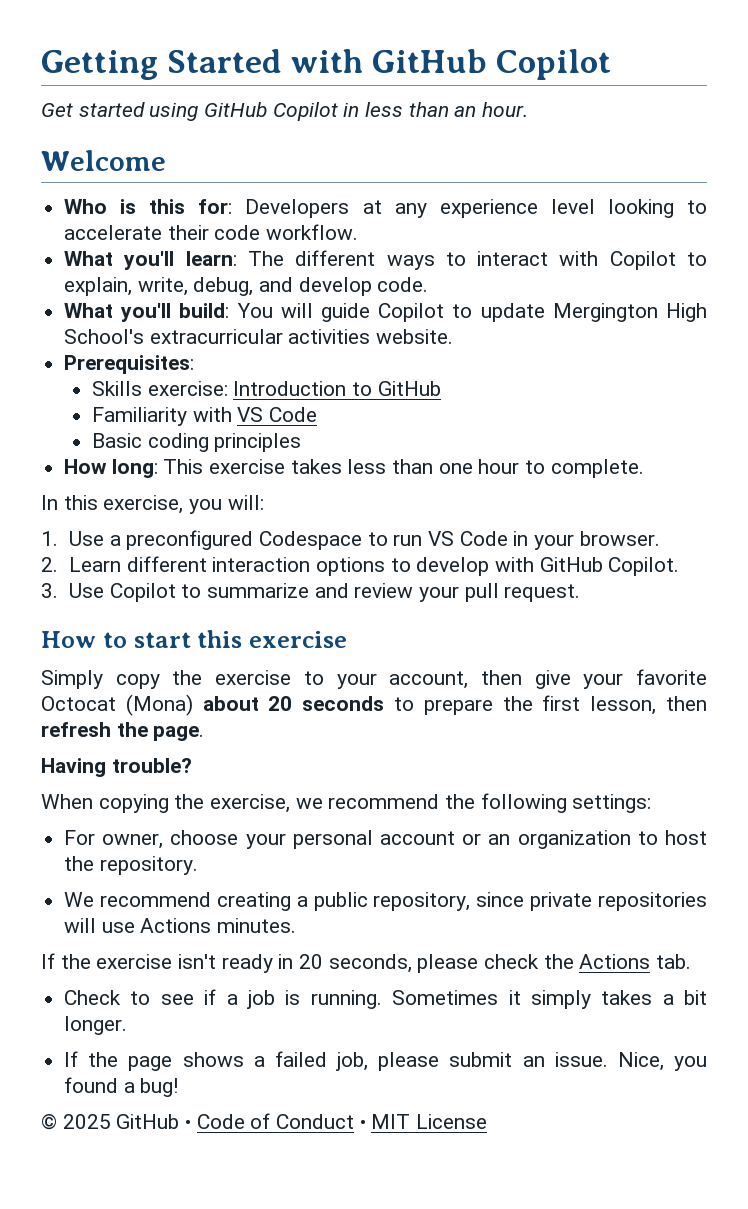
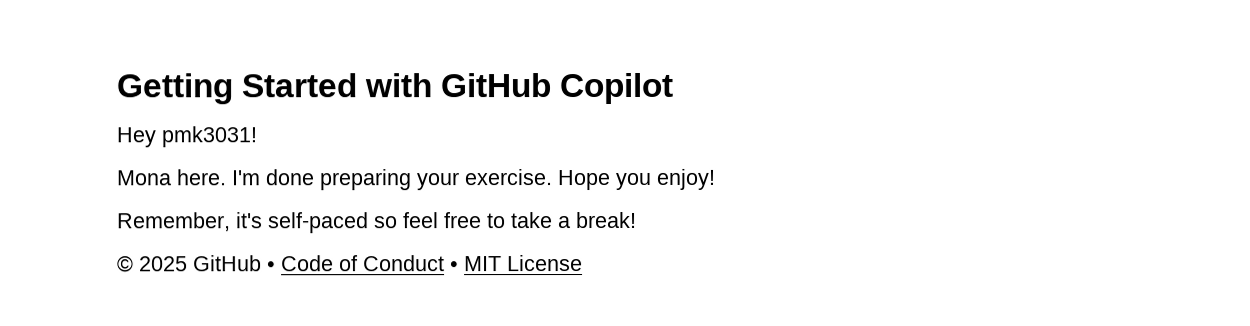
[41,102,529,121] [41,150,166,171] [64,199,707,218] [64,224,359,240] [64,250,707,270] [64,277,429,296] [64,303,707,322] [64,329,454,344] [64,355,195,374] [92,381,441,396] [92,407,318,426] [92,433,302,452] [64,459,644,478] [41,495,264,514] [41,530,660,550] [41,556,680,576] [41,583,581,602] [41,630,347,648] [41,669,707,689] [41,694,707,716] [41,722,205,741] [41,758,192,777] [41,793,652,813] [64,830,707,849] [64,856,198,875] [64,892,707,911] [64,918,297,933] [41,953,692,973] [64,989,707,1009] [64,1016,128,1035] [64,1051,707,1071] [64,1077,179,1097] Get started using GitHub Copilot in less than an hour. // Welcome // Who is this for: Developers at any experience level looking to accelerate their code workflow. // What you'll learn: The different ways to interact with Copilot to explain, write, debug, and develop code. // What you'll build: You will guide Copilot to update Mergington High School's extracurricular activities website. // Prerequisites: // Skills exercise: Introduction to GitHub // Familiarity with VS Code // Basic coding principles // How long: This exercise takes less than one hour to complete. // In this exercise, you will: // 1. Use a preconfigured Codespace to run VS Code in your browser. // 2. Learn different interaction options to develop with GitHub Copilot. // 3. Use Copilot to summarize and review your pull request. // How to start this exercise // Simply copy the exercise to your account, then give your favorite Octocat (Mona) about 20 seconds to prepare the first lesson, then refresh the page. // Having trouble? // When copying the exercise, we recommend the following settings: // For owner, choose your personal account or an organization to host the repository. // We recommend creating a public repository, since private repositories will use Actions minutes. // If the exercise isn't ready in 20 seconds, please check the Actions tab. // Check to see if a job is running. Sometimes it simply takes a bit longer. // If the page shows a failed job, please submit an issue. Nice, you found a bug! -> [116,126,257,148] [117,168,716,191] [117,211,637,234] Hey pmk3031! // Mona here. I'm done preparing your exercise. Hope you enjoy! // Remember, it's self-paced so feel free to take a break!

